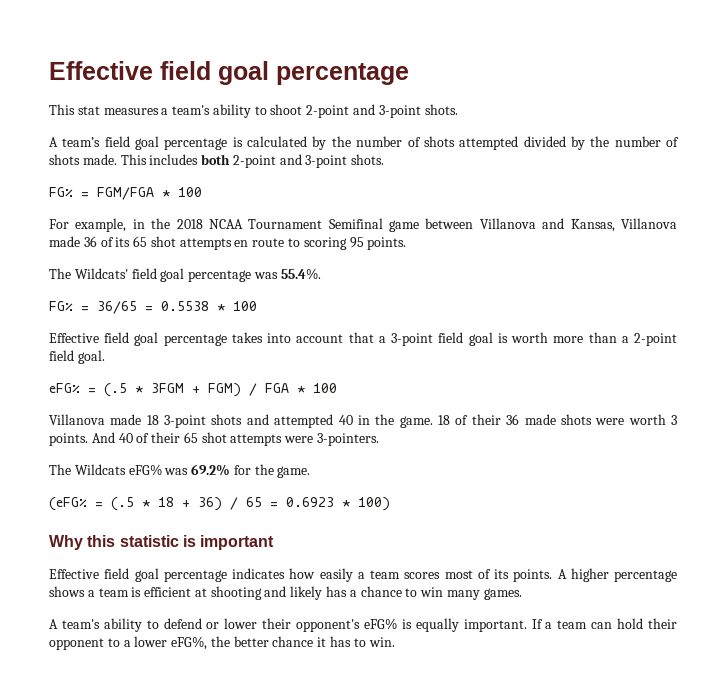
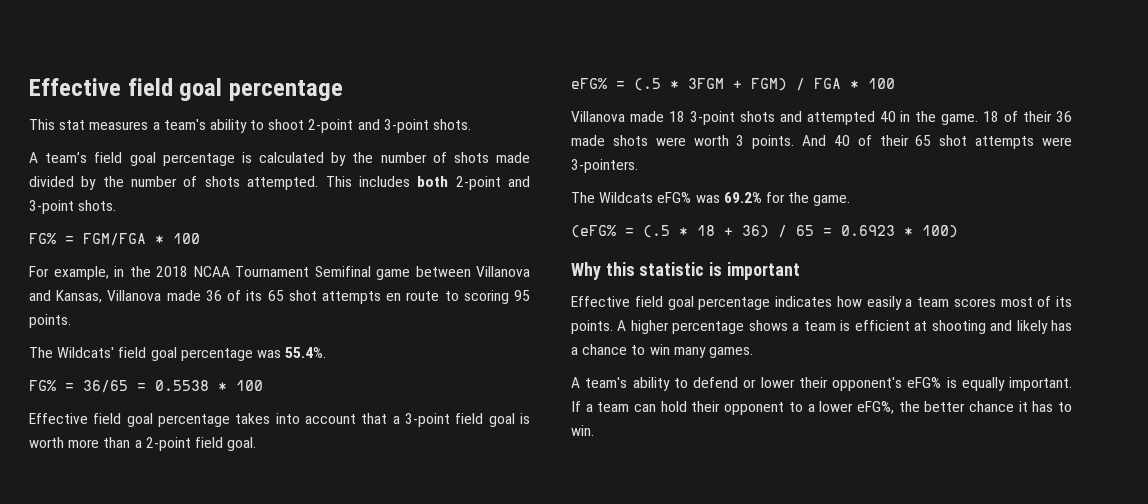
[459,136,519,150] attempted -> [496,152,531,163] made
[82,154,117,165] made. -> [247,176,319,190] attempted.

